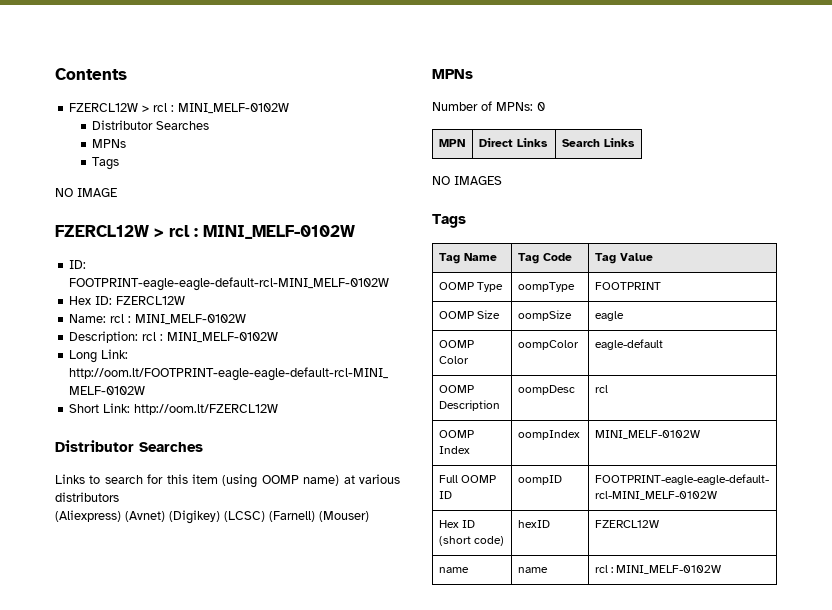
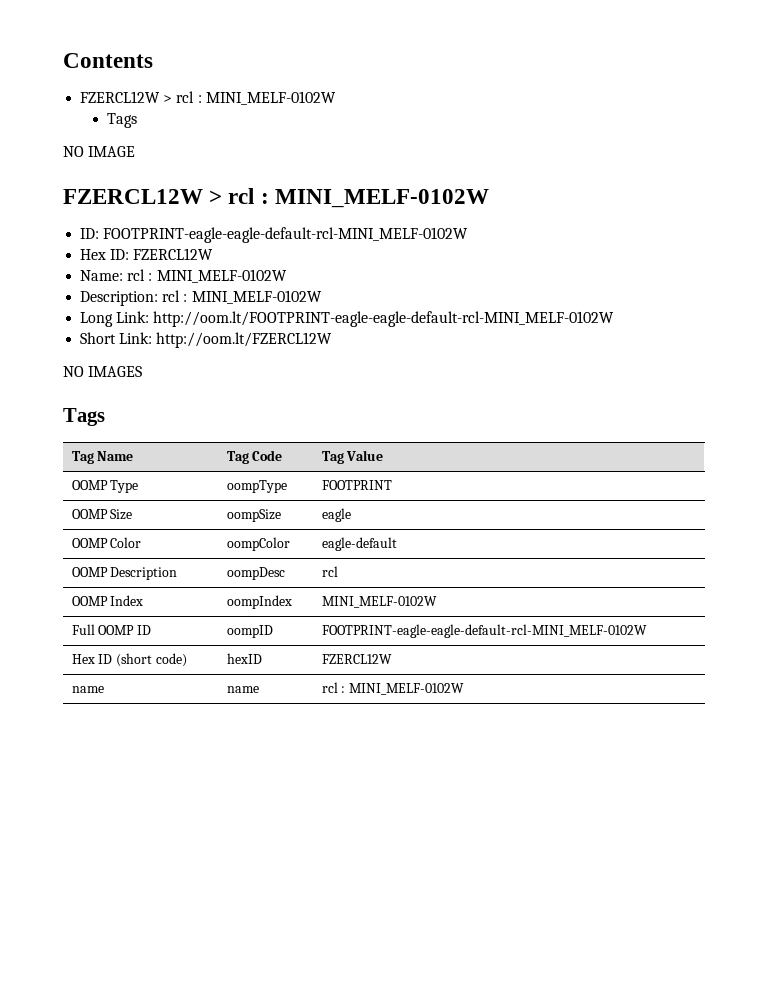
[92,120,210,130] [92,139,127,148] // Distributor Searches // MPNs -> (336, 98) none
[55,440,203,452] [55,474,400,488] [55,492,119,502] [55,510,369,524] [432,69,473,79] [432,101,545,111] [438,139,465,147] [478,138,548,147] [561,138,635,147] // Distributor Searches // Links to search for this item (using OOMP name) at various distributors // (Aliexpress) (Avnet) (Digikey) (LCSC) (Farnell) (Mouser) // MPNs // Number of MPNs: 0 // MPN | Direct Links | Search Links -> (333, 340) none

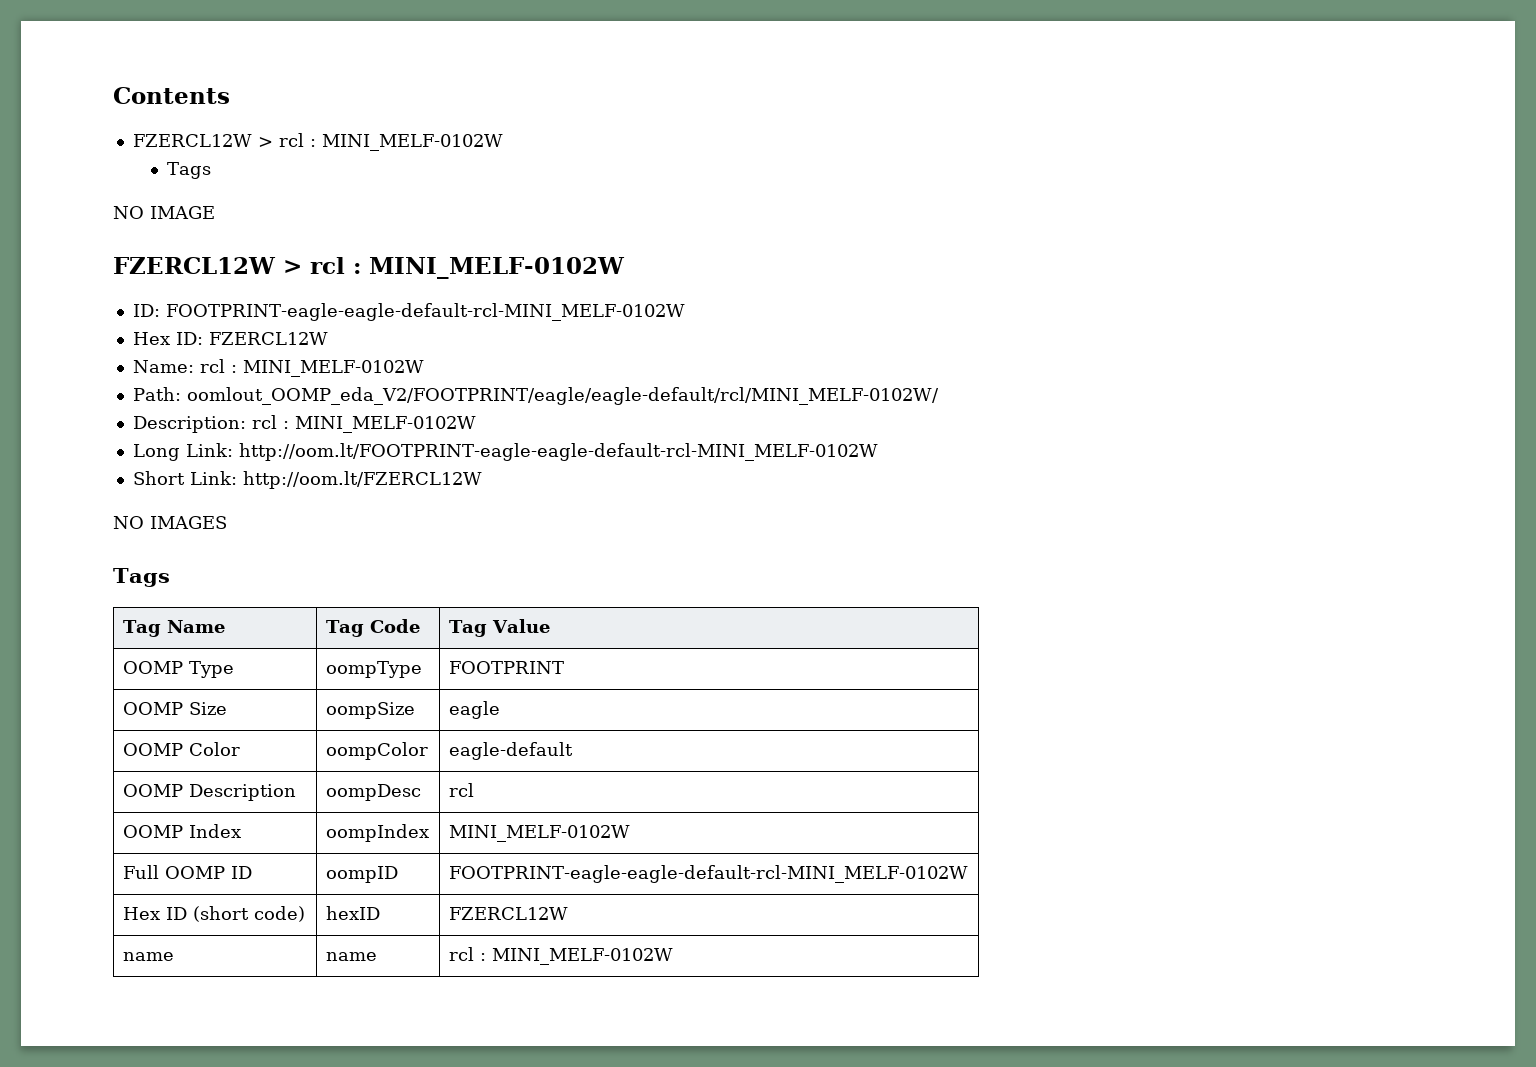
(287, 276) none -> [132,387,939,405] // Path: oomlout_OOMP_eda_V2/FOOTPRINT/eagle/eagle-default/rcl/MINI_MELF-0102W/

